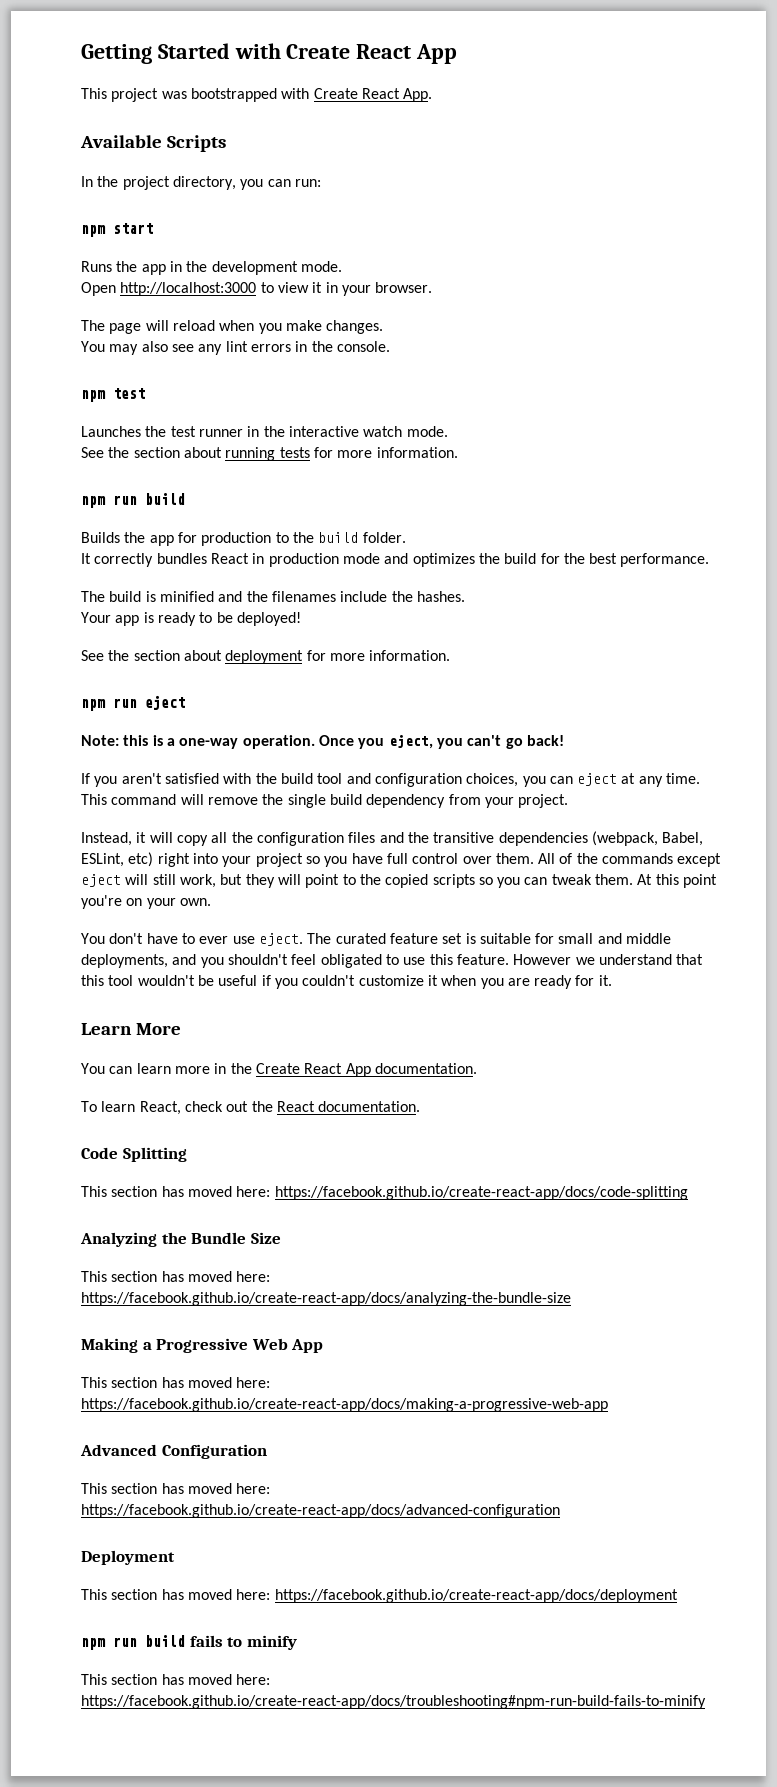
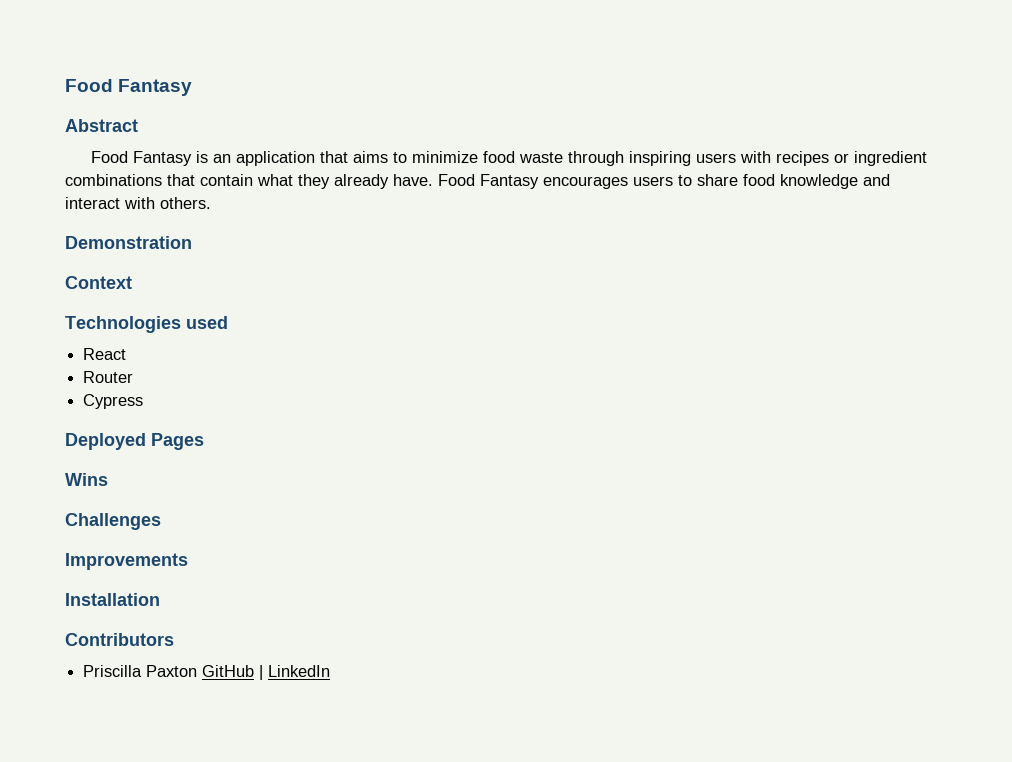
[81,43,458,64] [81,88,433,102] [80,135,227,152] [81,176,321,190] [81,223,153,237] [81,261,342,275] [81,282,433,296] [81,320,384,334] [81,341,390,355] [81,388,145,402] [81,426,448,437] [81,447,458,461] [81,493,185,508] [81,532,406,546] [81,553,710,567] [81,591,465,602] [81,612,301,626] [81,650,451,664] [81,695,185,711] [81,735,564,749] [81,773,701,787] [81,794,569,808] [81,831,704,846] [81,852,722,867] [81,874,718,888] [81,895,211,909] [81,933,672,946] [81,954,704,968] [81,975,612,989] [81,1023,182,1035] [81,1063,477,1077] [81,1101,421,1115] [81,1147,187,1162] [81,1186,688,1200] [80,1232,281,1247] [81,1271,271,1282] [81,1292,571,1306] [81,1338,324,1353] [81,1377,271,1388] [81,1398,608,1412] [80,1444,267,1459] [81,1483,271,1494] [81,1504,560,1518] [81,1550,175,1565] [81,1589,678,1603] [81,1635,297,1650] [81,1674,271,1685] [81,1695,706,1709] Getting Started with Create React App // This project was bootstrapped with Create React App. // Available Scripts // In the project directory, you can run: // npm start // Runs the app in the development mode. // Open http://localhost:3000 to view it in your browser. // The page will reload when you make changes. // You may also see any lint errors in the console. // npm test // Launches the test runner in the interactive watch mode. // See the section about running tests for more information. // npm run build // Builds the app for production to the build folder. // It correctly bundles React in production mode and optimizes the build for the best performance. // The build is minified and the filenames include the hashes. // Your app is ready to be deployed! // See the section about deployment for more information. // npm run eject // Note: this is a one-way operation. Once you eject, you can't go back! // If you aren't satisfied with the build tool and configuration choices, you can eject at any time. This command will remove the single build dependency from your project. // Instead, it will copy all the configuration files and the transitive dependencies (webpack, Babel, ESLint, etc) right into your project so you have full control over them. All of the commands except eject will still work, but they will point to the copied scripts so you can tweak them. At this point you're on your own. // You don't have to ever use eject. The curated feature set is suitable for small and middle deployments, and you shouldn't feel obligated to use this feature. However we understand that this tool wouldn't be useful if you couldn't customize it when you are ready for it. // Learn More // You can learn more in the Create React App documentation. // To learn React, check out the React documentation. // Code Splitting // This section has moved here: https://facebook.github.io/create-react-app/docs/code-splitting // Analyzing the Bundle Size // This section has moved here: https://facebook.github.io/create-react-app/docs/analyzing-the-bundle-size // Making a Progressive Web App // This section has moved here: https://facebook.github.io/create-react-app/docs/making-a-progressive-web-app // Advanced Configuration // This section has moved here: https://facebook.github.io/create-react-app/docs/advanced-configuration // Deployment // This section has moved here: https://facebook.github.io/create-react-app/docs/deployment // npm run build fails to minify // This section has moved here: https://facebook.github.io/create-react-app/docs/troubleshooting#npm-run-build-fails-to-minify -> [65,79,193,96] [65,119,138,132] [91,151,928,166] [65,174,890,189] [65,197,211,209] [65,236,192,249] [65,276,132,289] [65,316,228,333] [83,348,127,360] [83,371,134,383] [83,394,144,409] [65,433,204,450] [65,473,108,486] [65,513,161,530] [65,553,188,570] [65,593,160,606] [65,633,174,646] [83,665,331,680] Food Fantasy // Abstract // Food Fantasy is an application that aims to minimize food waste through inspiring users with recipes or ingredient combinations that contain what they already have. Food Fantasy encourages users to share food knowledge and interact with others. // Demonstration // Context // Technologies used // React // Router // Cypress // Deployed Pages // Wins // Challenges // Improvements // Installation // Contributors // Priscilla Paxton GitHub | LinkedIn

